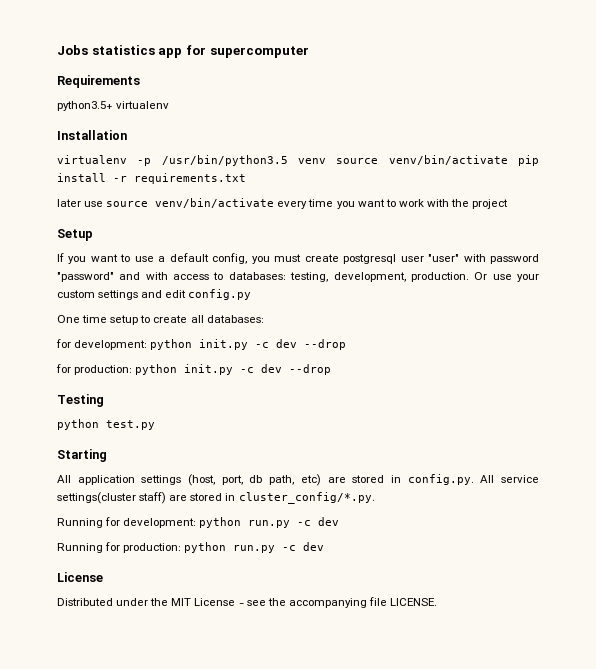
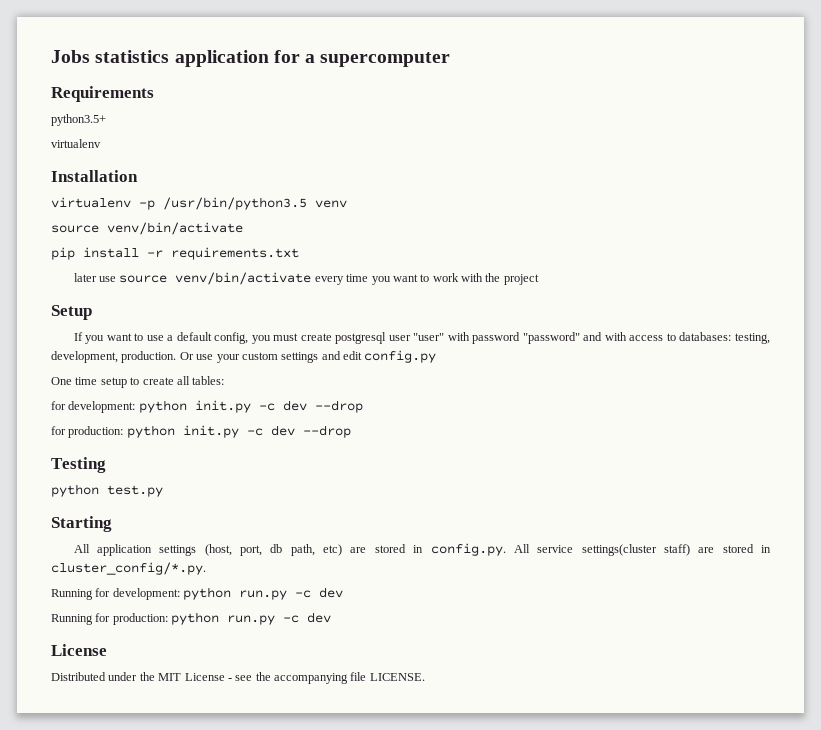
[158,45,206,58] app for -> [174,50,316,67] application for a
(113, 106) none -> (106, 120) //
[336,155,508,165] source venv/bin/activate -> [51,222,243,235] // source venv/bin/activate //
[206,315,264,323] databases: -> [192,376,225,385] tables:

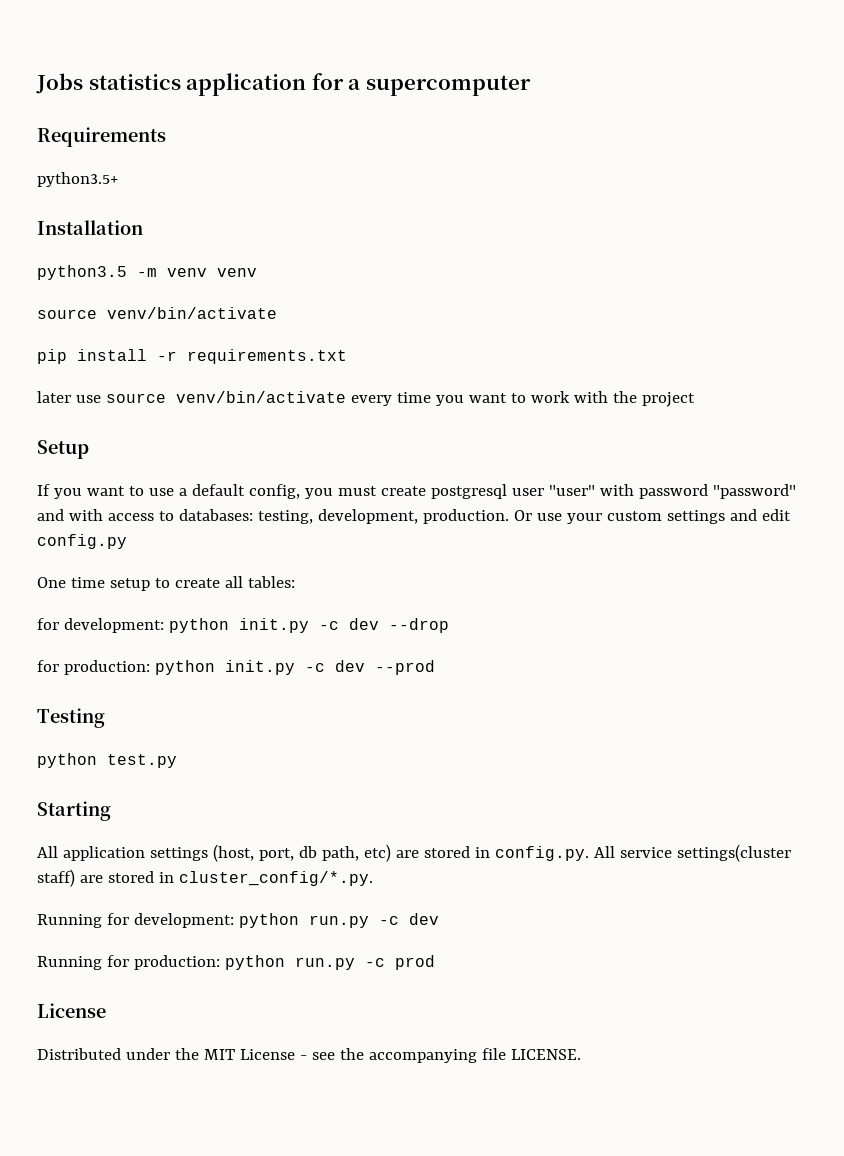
[51,139,101,148] // virtualenv -> (118, 179) none
[51,197,307,210] virtualenv -p /usr/bin/python3.5 -> [37,265,207,280] python3.5 -m venv
[302,425,351,438] --drop -> [374,660,435,675] --prod
[307,612,332,623] dev -> [394,955,435,970] prod

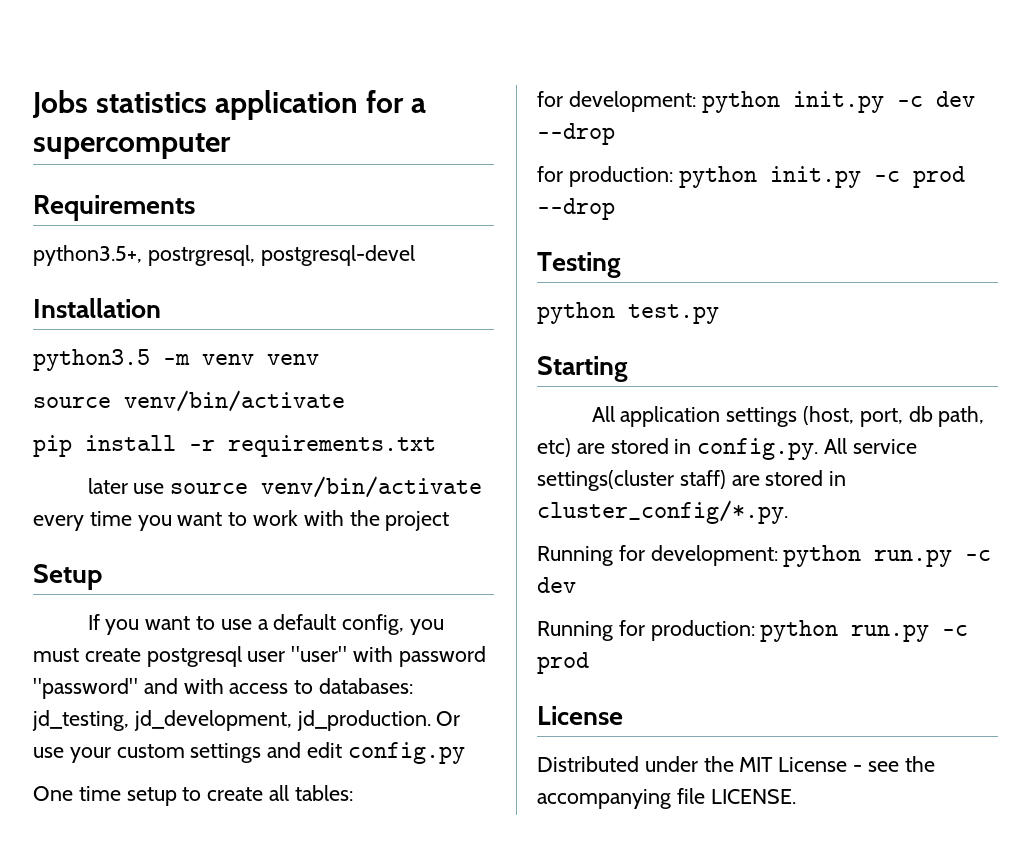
[37,172,118,187] python3.5+ -> [33,245,415,266] python3.5+, postrgresql, postgresql-devel
[257,509,509,524] testing, development, production. -> [32,710,431,731] jd_testing, jd_development, jd_production.
[334,660,435,675] dev --prod -> [912,166,965,188] [537,198,615,220] prod --drop

